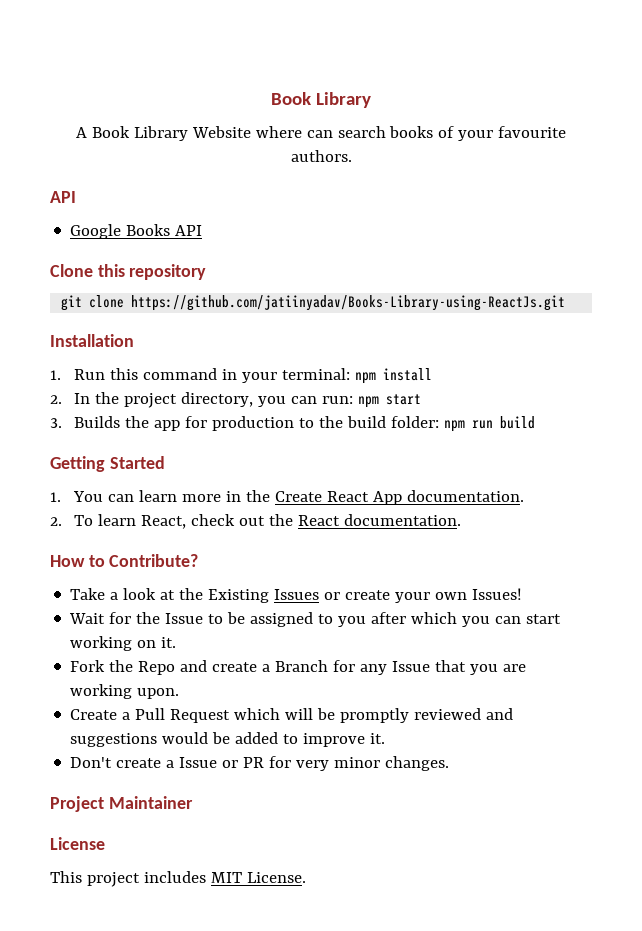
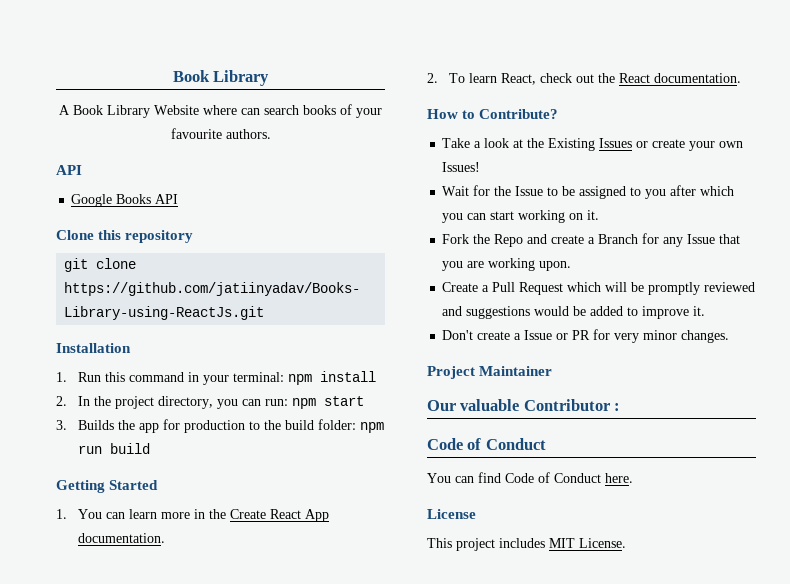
(193, 802) none -> [427,399,621,411] [427,438,546,450] [427,472,633,483] // Our valuable Contributor : // Code of Conduct // You can find Code of Conduct here.

